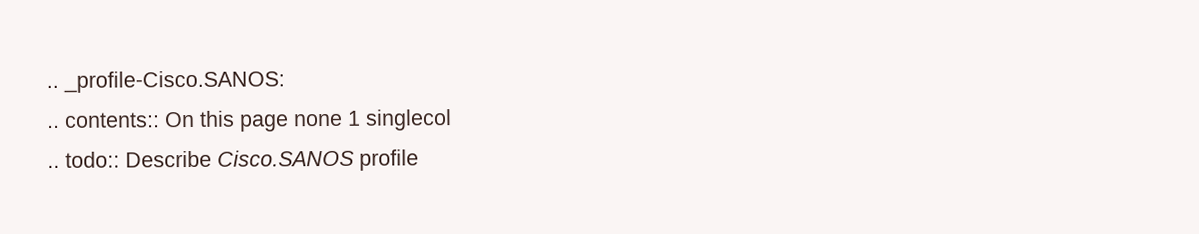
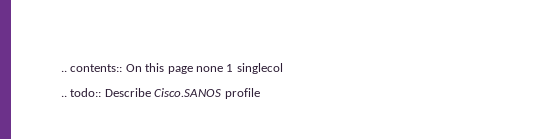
[46,70,285,93] [47,124,60,129] .. _profile-Cisco.SANOS: // .. -> [61,70,67,72] ..

